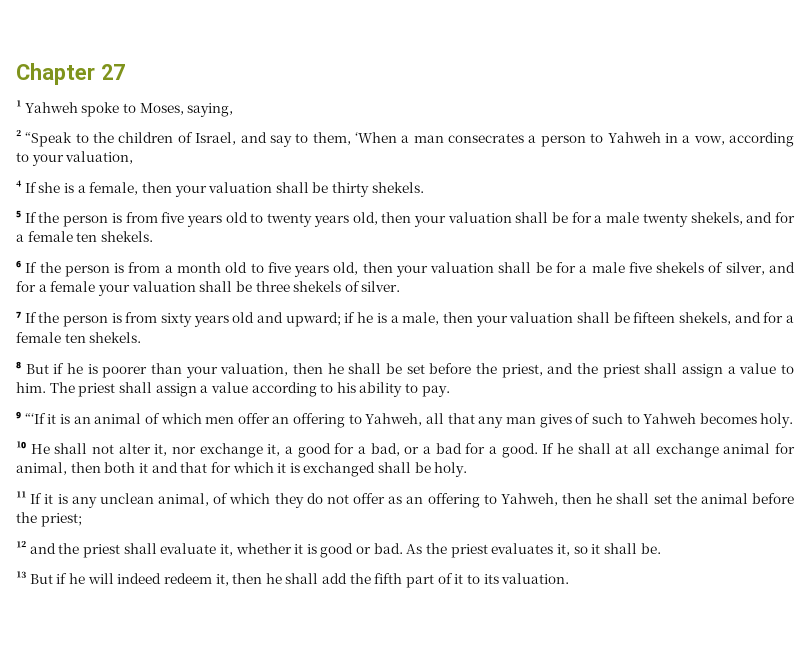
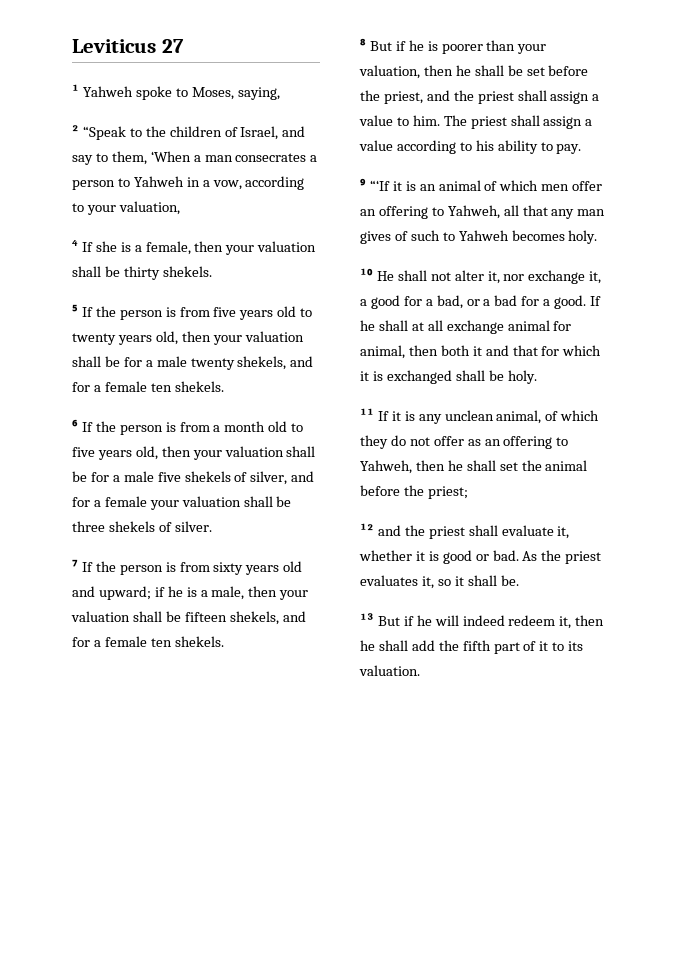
[16,63,95,85] Chapter -> [72,39,156,53] Leviticus

